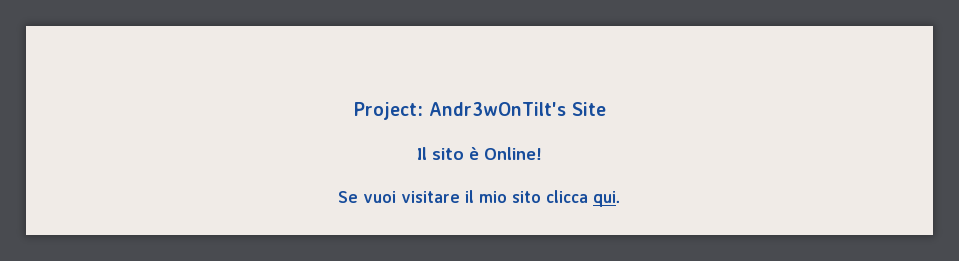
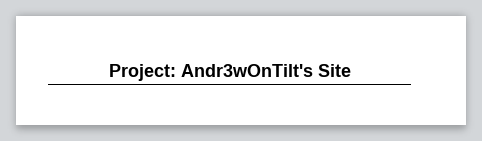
[417,146,542,160] [338,190,621,207] // Il sito è Online! // Se vuoi visitare il mio sito clicca qui. -> (351, 70) none

